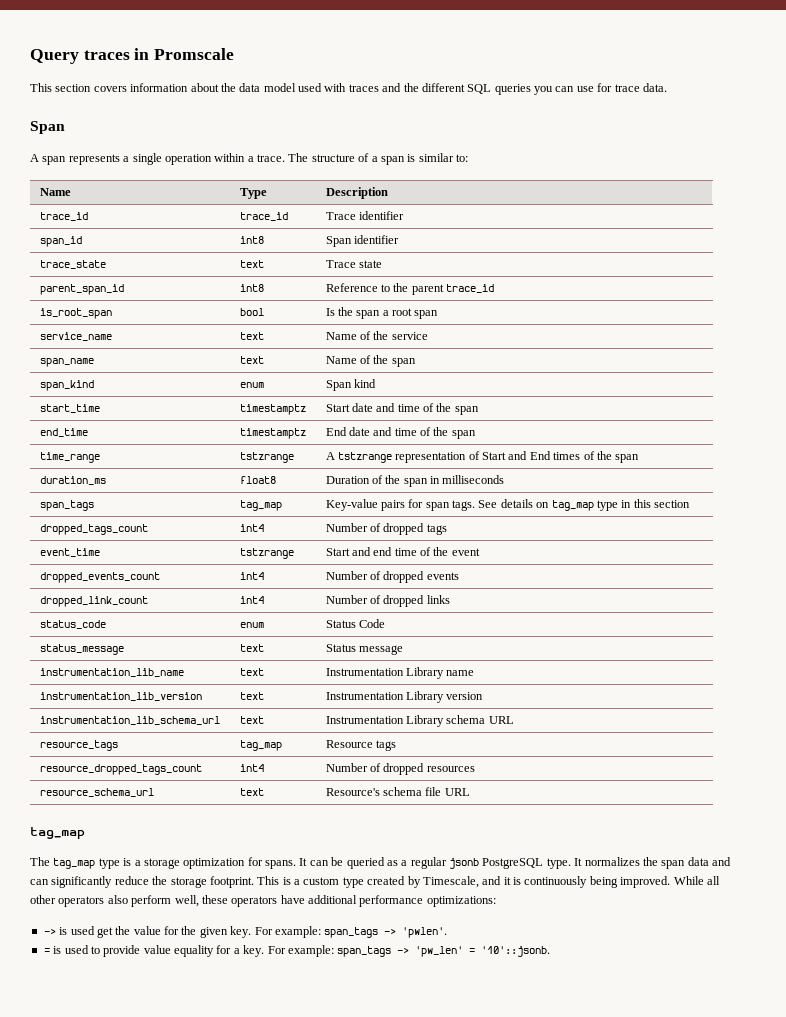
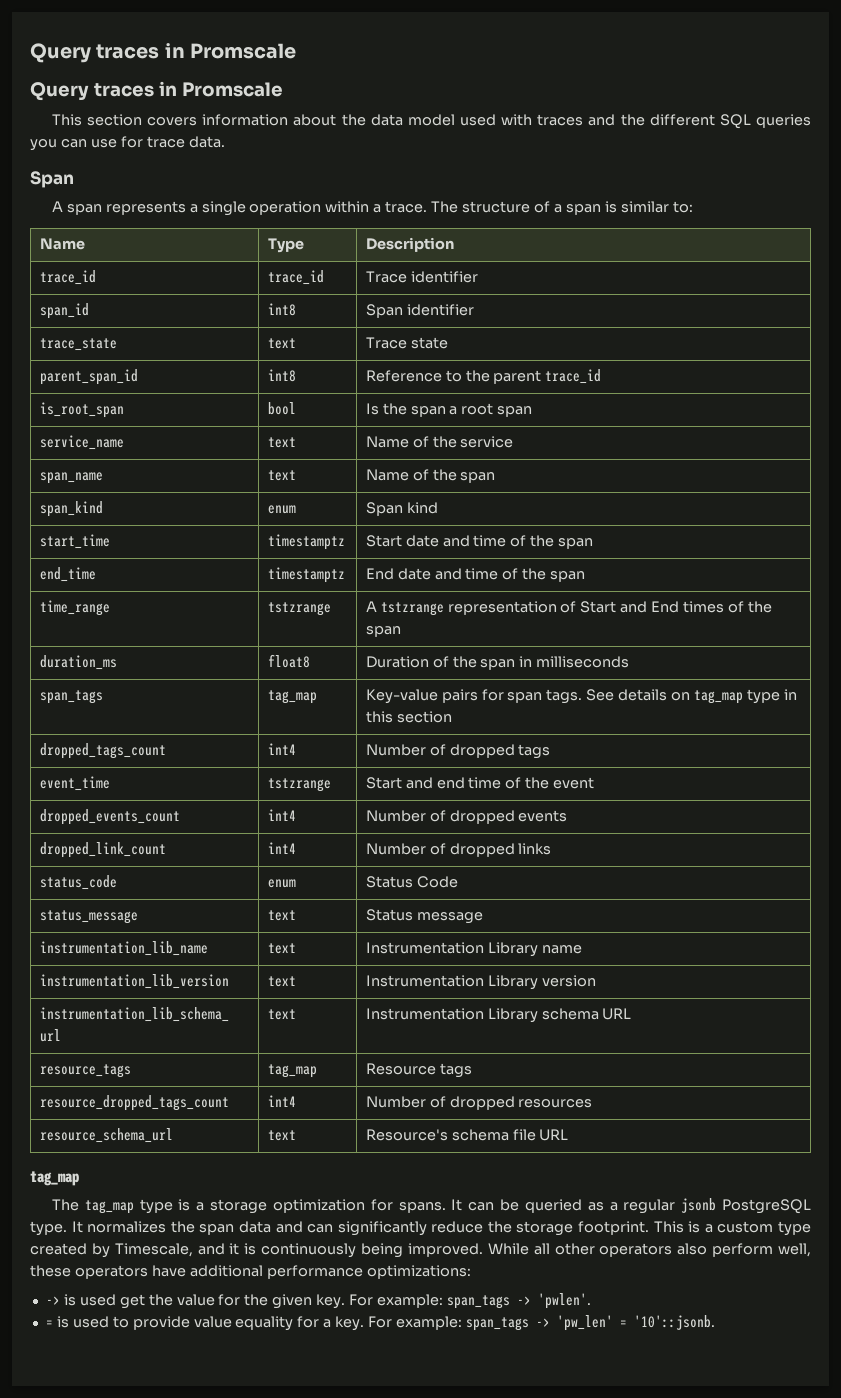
[30,48,235,64] Query traces in Promscale -> [30,43,296,63] [30,81,283,101] Query traces in Promscale // Query traces in Promscale

